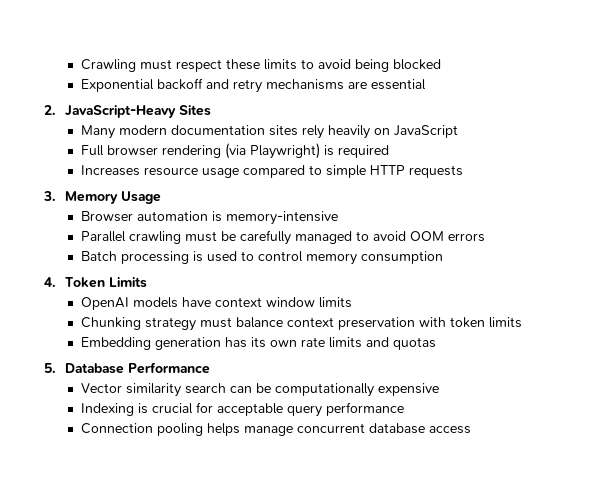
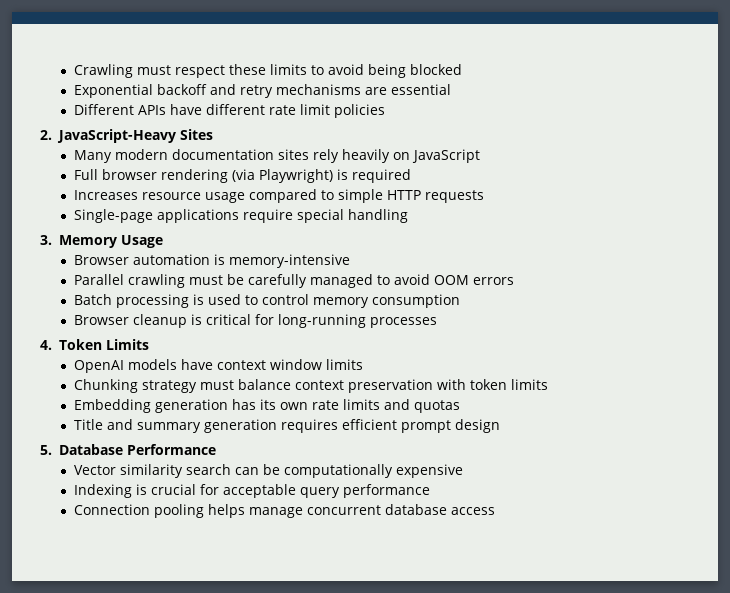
(426, 84) none -> [73,104,385,118] // Different APIs have different rate limit policies
(463, 171) none -> [73,209,408,223] // Single-page applications require special handling
(443, 257) none -> [73,314,437,328] // Browser cleanup is critical for long-running processes
(436, 343) none -> [73,419,500,433] // Title and summary generation requires efficient prompt design

